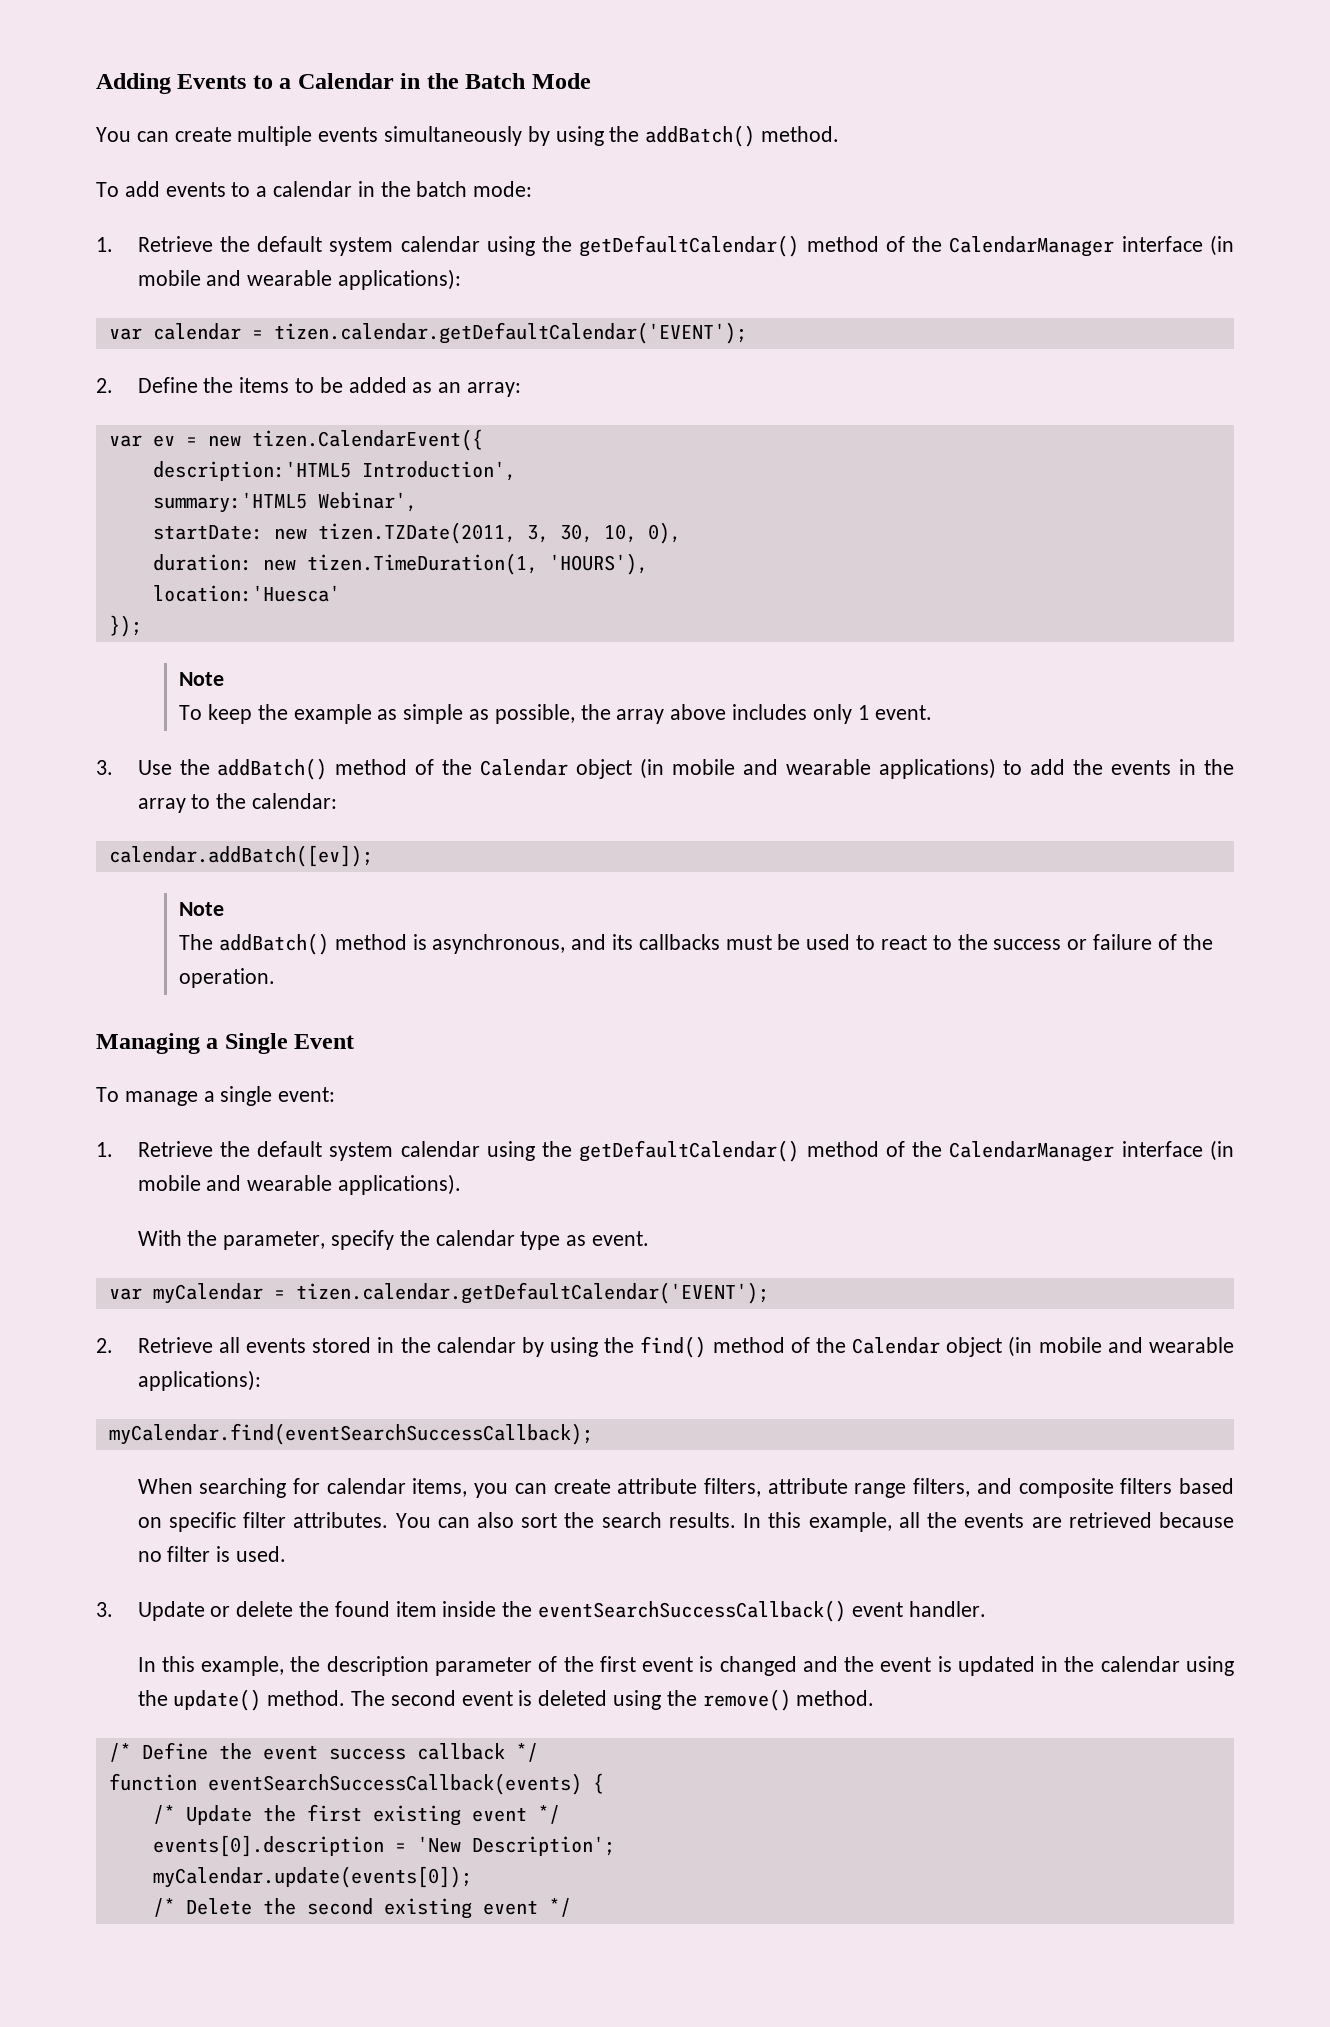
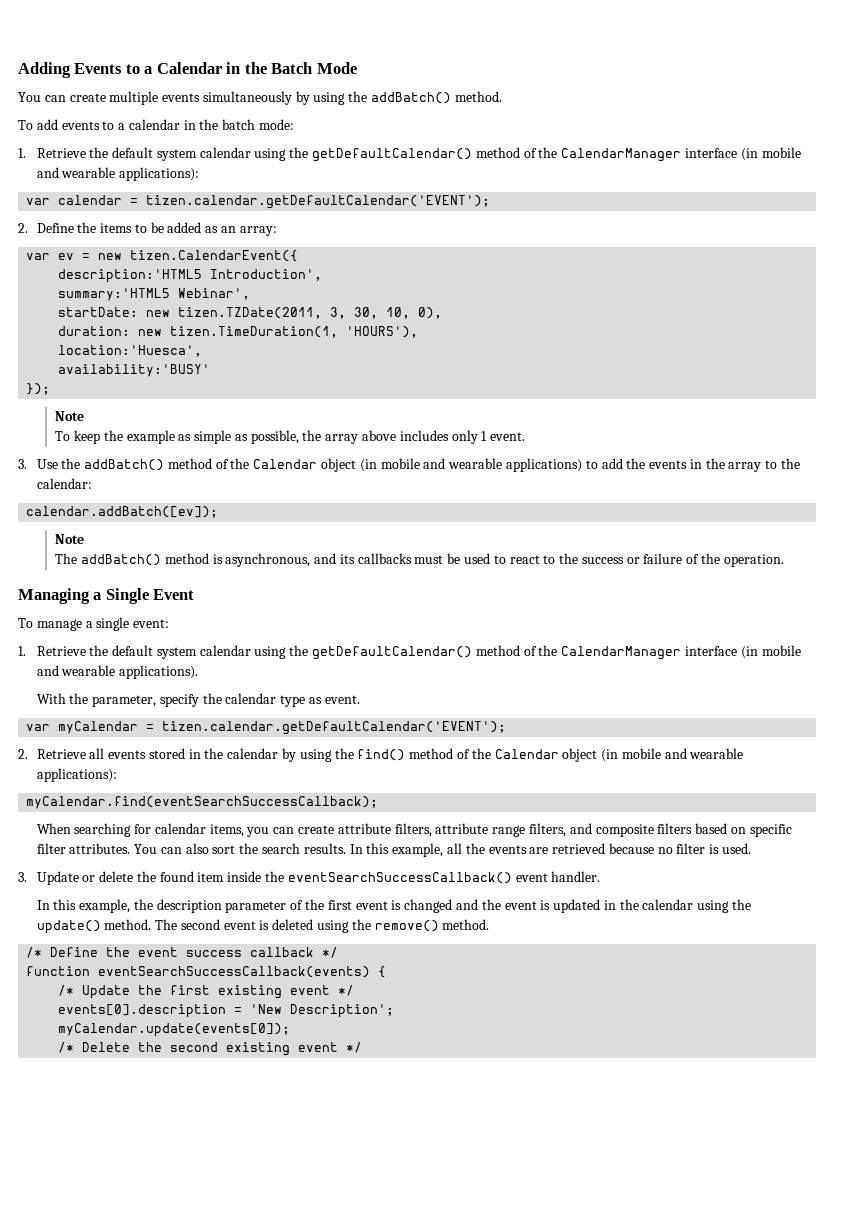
[152,585,340,602] location:'Huesca' -> [58,345,203,357] [58,364,211,377] location:'Huesca', // availability:'BUSY'

